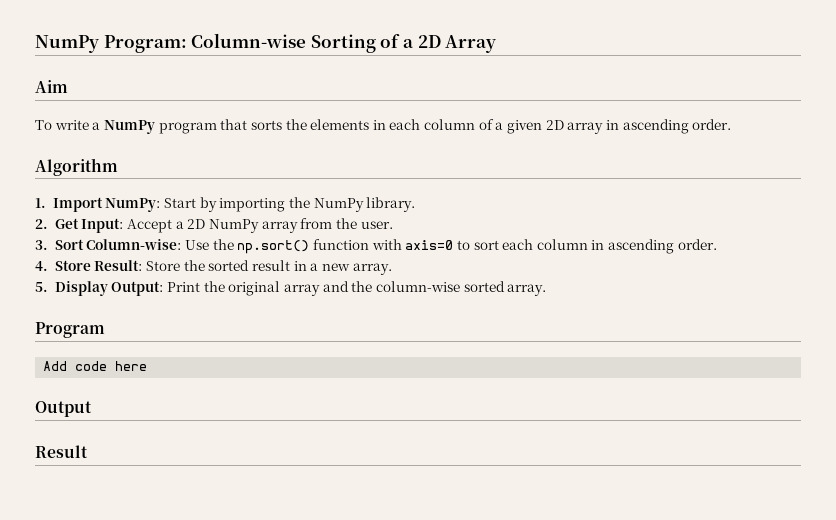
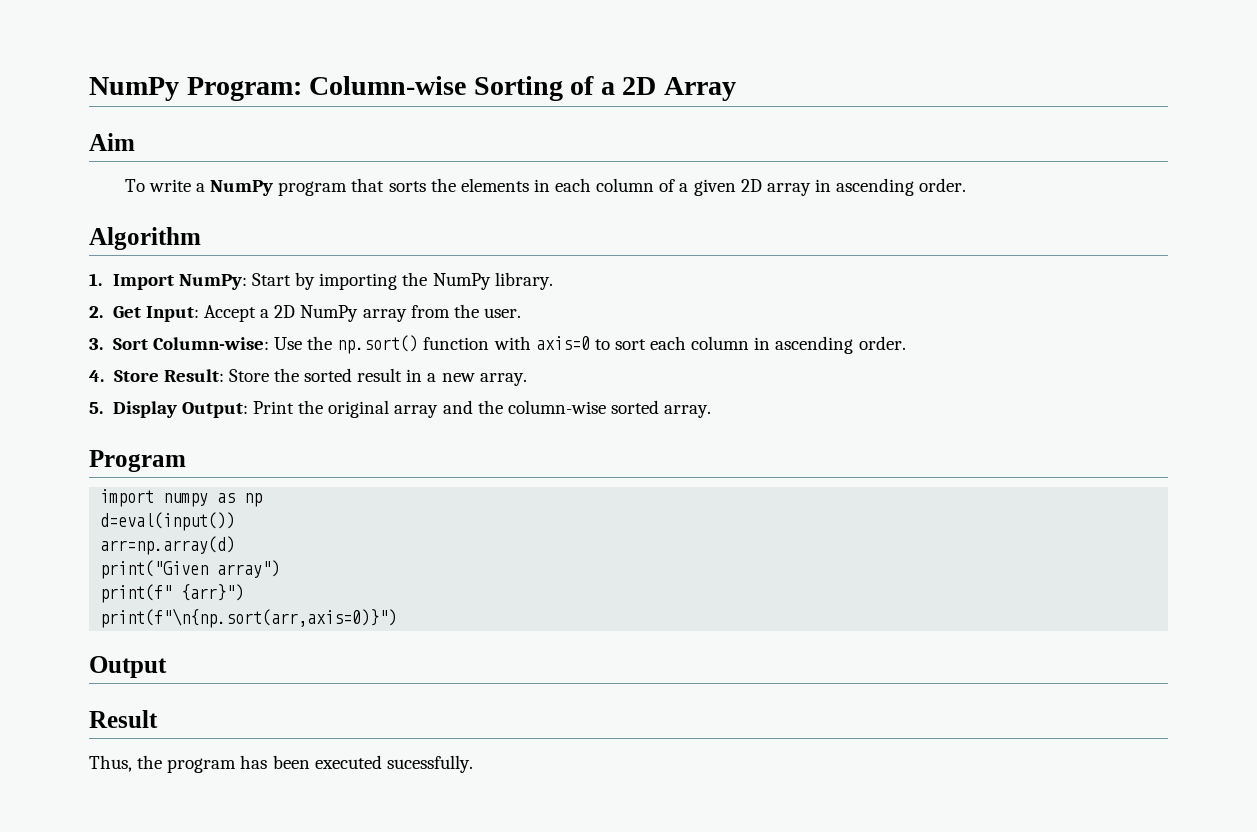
[43,361,148,371] [35,401,92,417] [35,445,88,458] Add code here // Output // Result -> [100,489,263,507] [100,512,236,531] [100,536,236,555] [100,560,281,579] [100,584,245,603] [100,608,398,628] [89,656,167,678] [89,710,158,728] [89,755,473,773] import numpy as np // d=eval(input()) // arr=np.array(d) // print("Given array") // print(f" {arr}") // print(f"\n{np.sort(arr,axis=0)}") // Output // Result // Thus, the program has been executed sucessfully.

